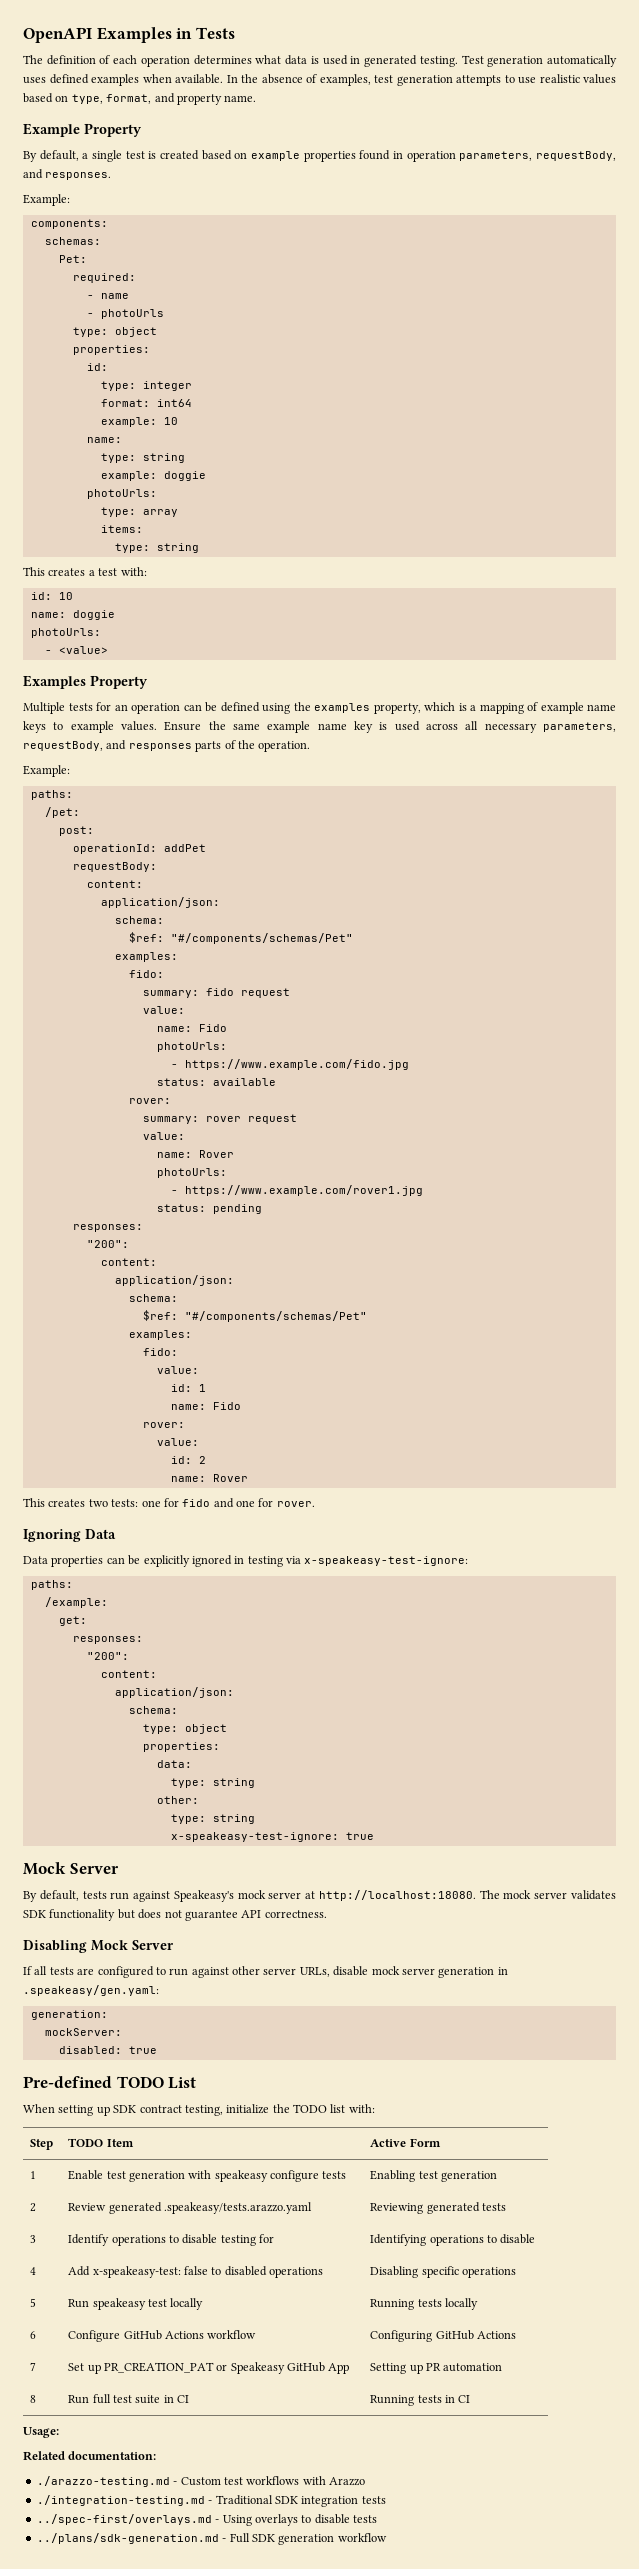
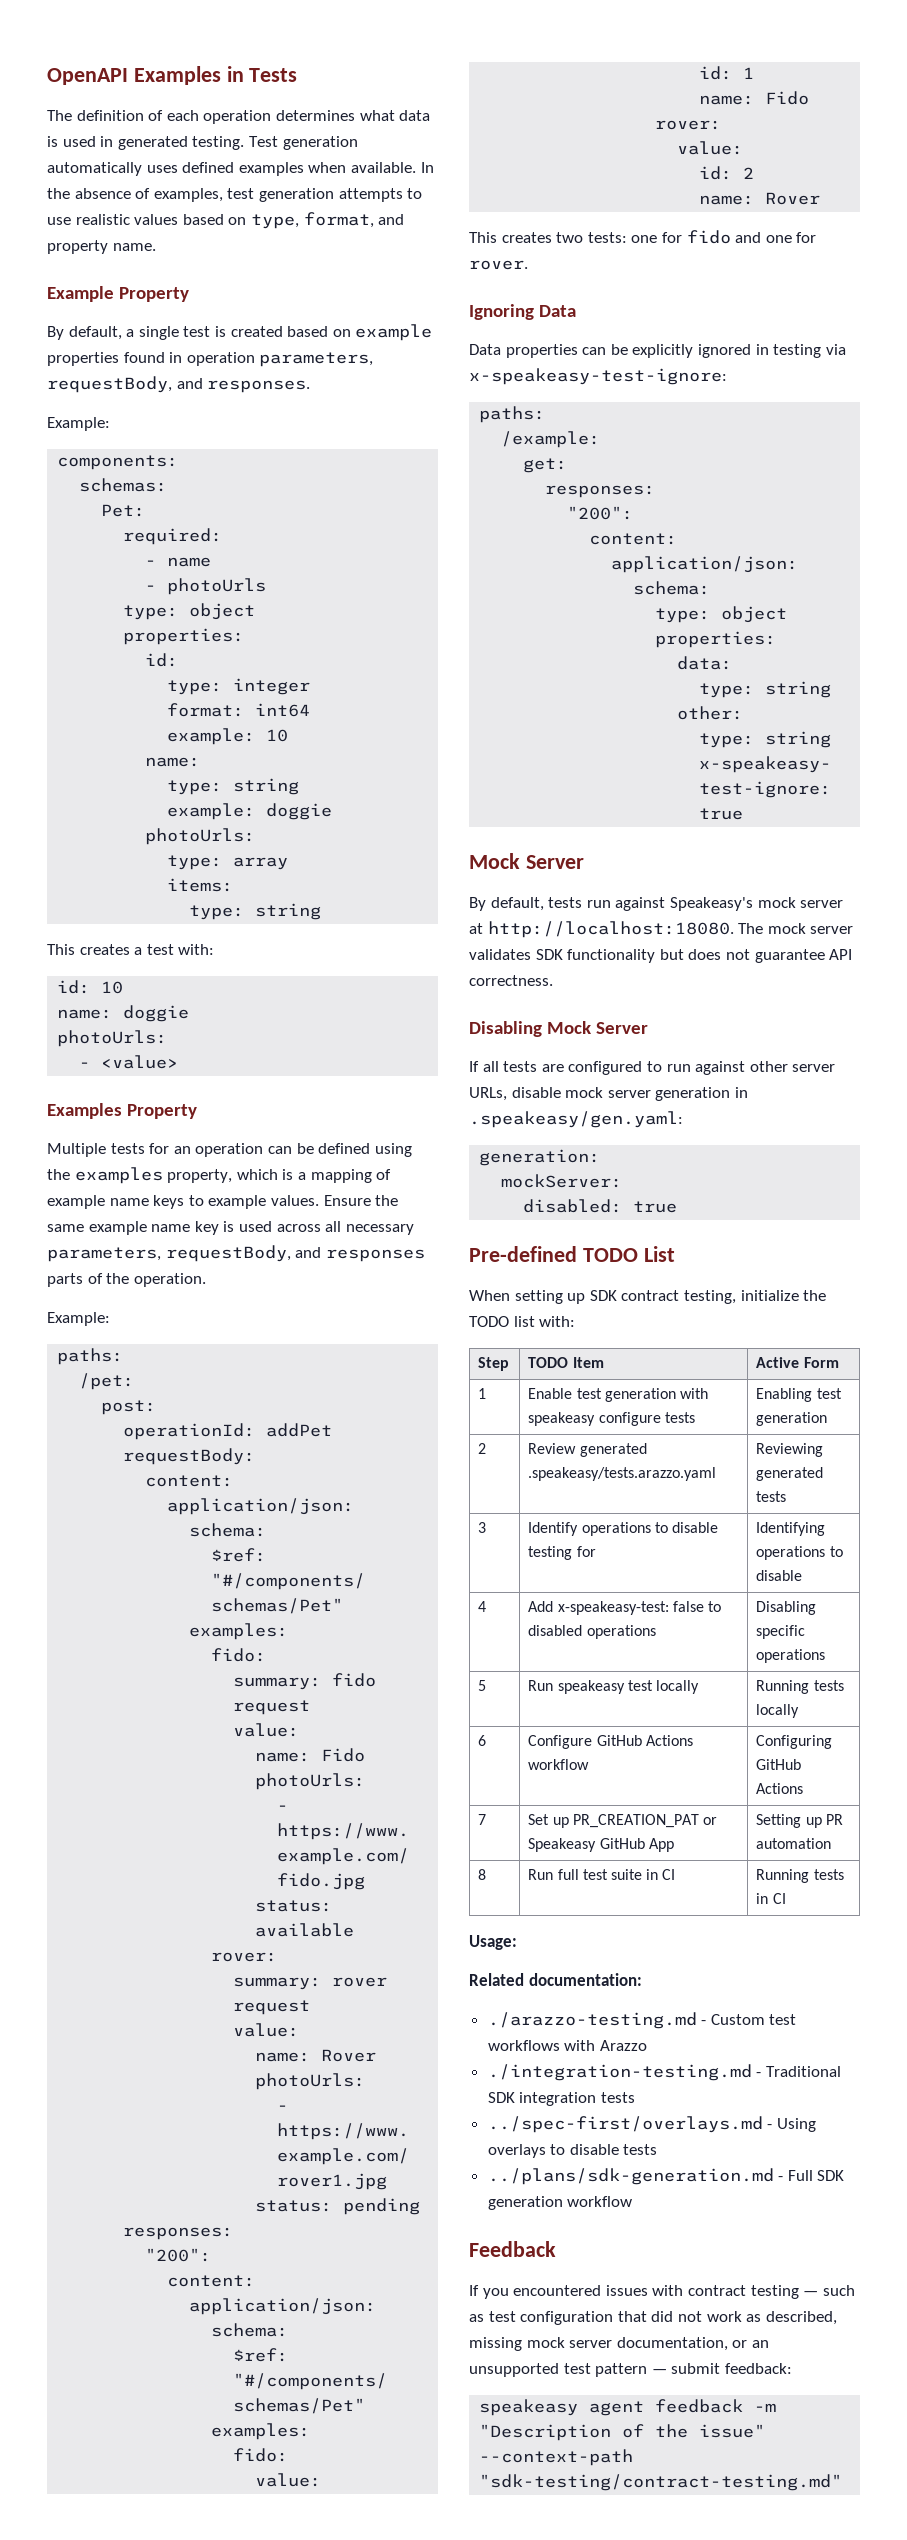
(387, 2537) none -> [469,2241,556,2257] [469,2285,855,2299] [469,2311,837,2325] [469,2337,769,2351] [469,2363,792,2377] [479,2399,777,2416] [479,2424,766,2441] [479,2449,634,2466] [479,2474,843,2491] // Feedback // If you encountered issues with contract testing — such as test configuration that did not work as described, missing mock server documentation, or an unsupported test pattern — submit feedback: // speakeasy agent feedback -m "Description of the issue" --context-path "sdk-testing/contract-testing.md"

